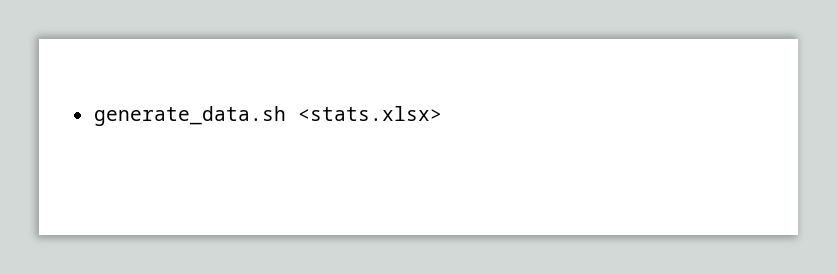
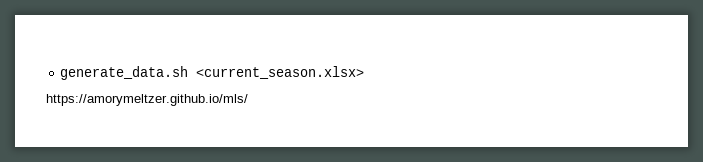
[297,106,442,121] <stats.xlsx> -> [196,66,365,79] [46,94,248,106] <current_season.xlsx> // https://amorymeltzer.github.io/mls/

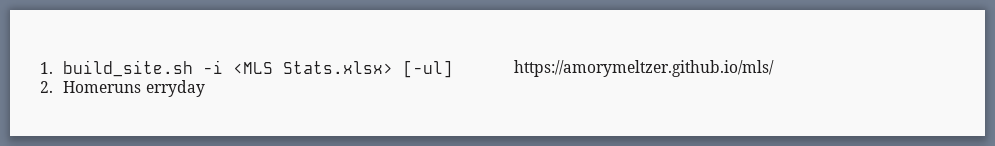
[60,66,365,80] generate_data.sh <current_season.xlsx> -> [40,60,454,78] [40,80,205,97] 1. build_site.sh -i <MLS Stats.xlsx> [-ul] // 2. Homeruns erryday

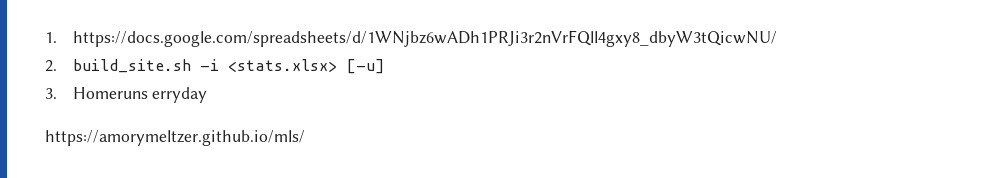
[63,60,454,78] [40,81,53,93] build_site.sh -i <MLS Stats.xlsx> [-ul] // 2. -> [72,30,777,47] [45,59,385,74] [45,88,57,99] https://docs.google.com/spreadsheets/d/1WNjbz6wADh1PRJi3r2nVrFQll4gxy8_dbyW3tQicwNU/ // 2. build_site.sh -i <stats.xlsx> [-u] // 3.

